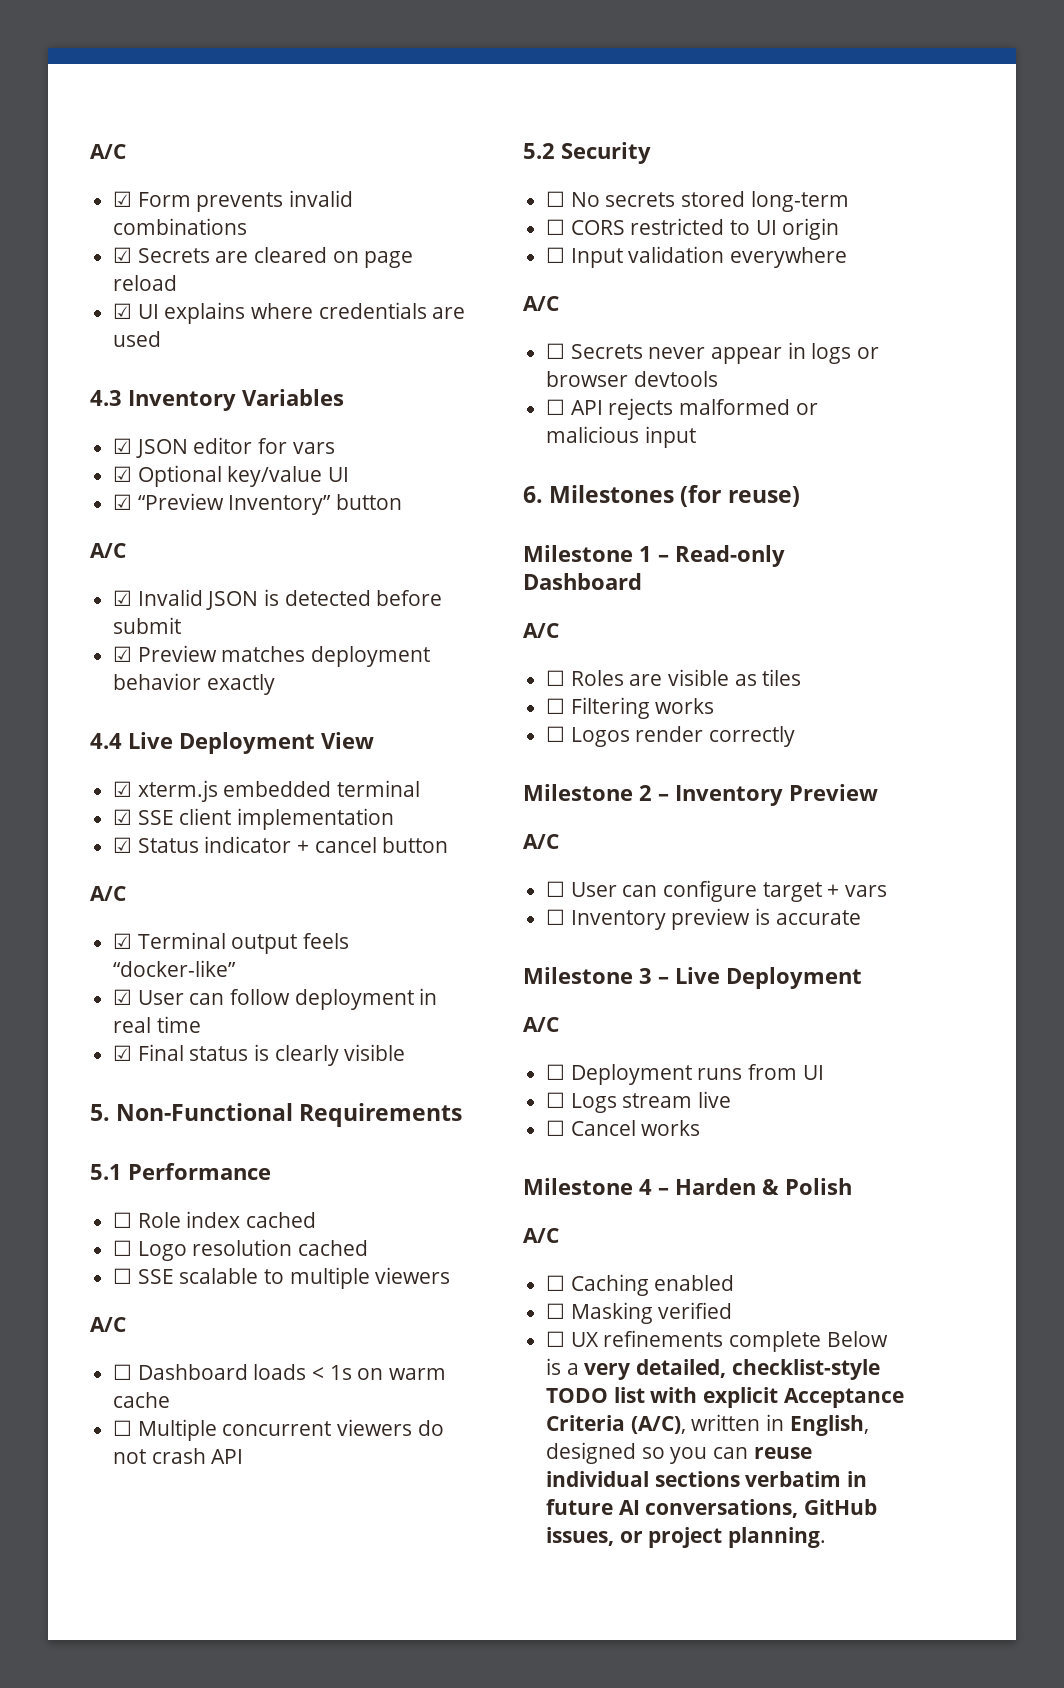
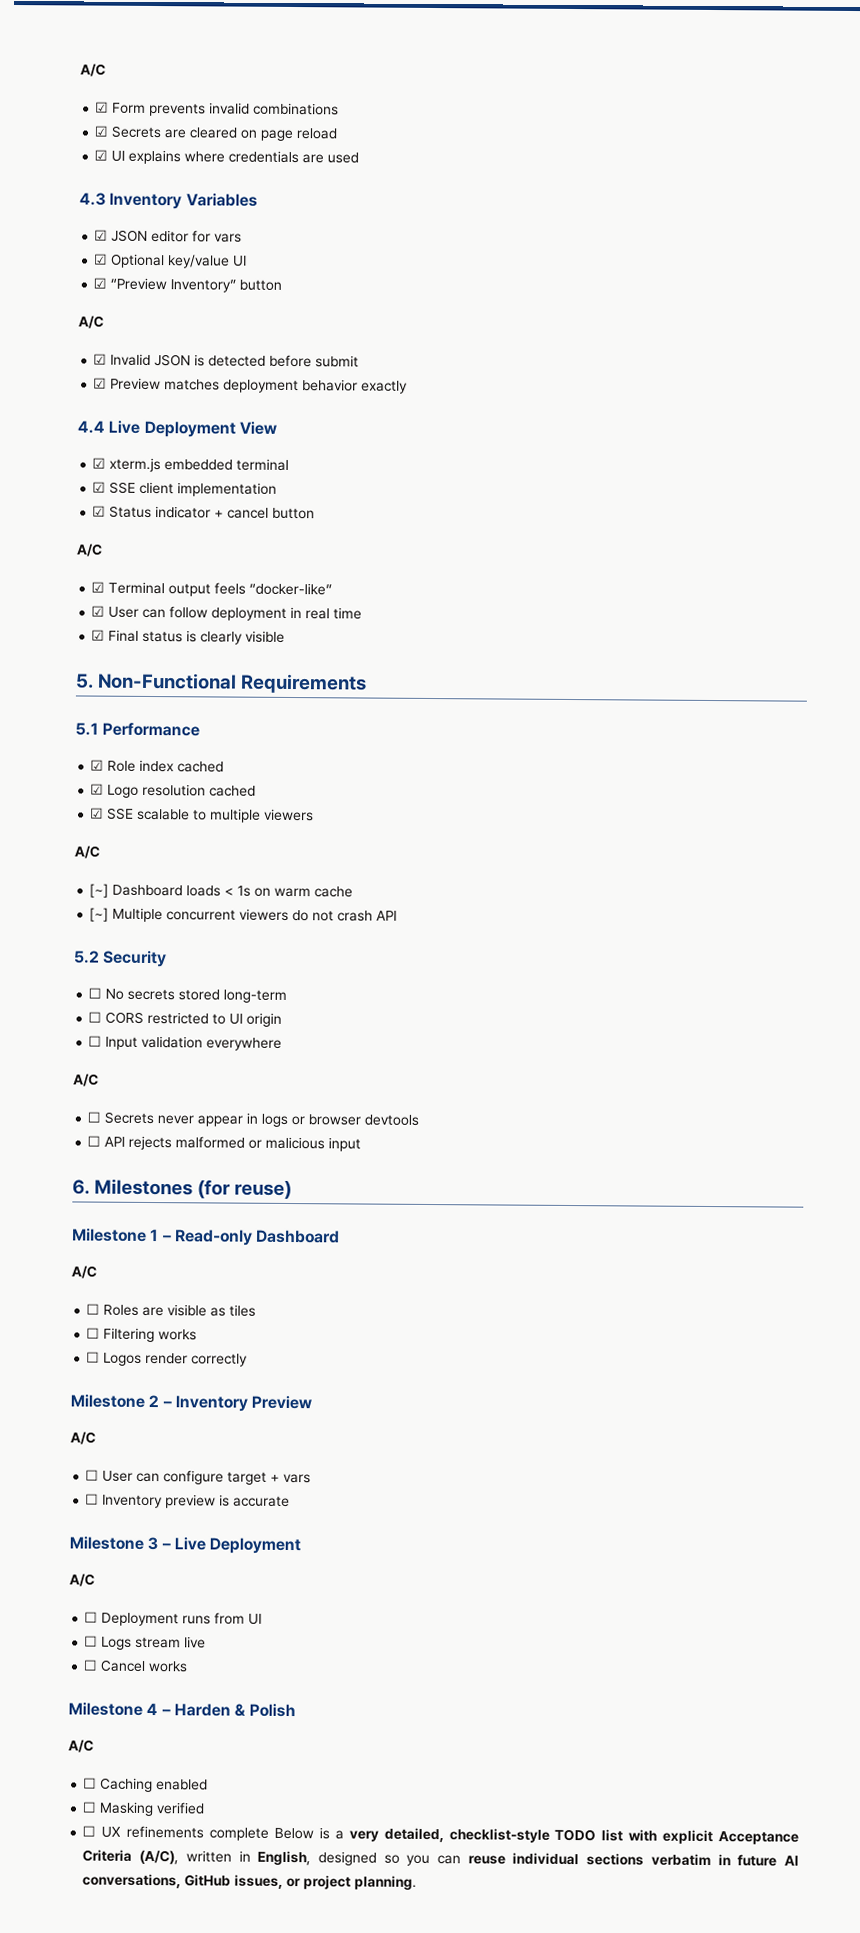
[113,1212,133,1228] ☐ -> [90,759,105,771] ☑
[113,1240,133,1256] ☐ -> [90,783,105,795] ☑
[113,1268,133,1284] ☐ -> [90,807,105,819] ☑
[113,1364,133,1380] ☐ -> [89,883,110,898] [~]
[113,1420,133,1436] ☐ -> [89,907,110,922] [~]

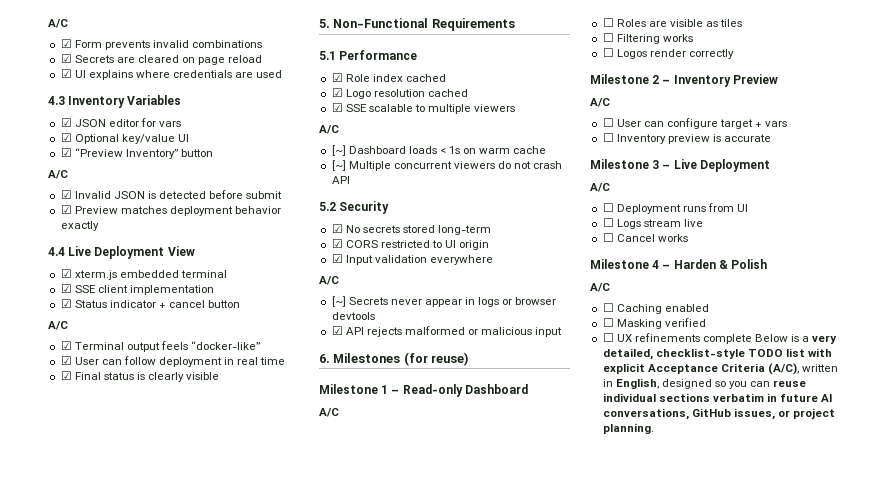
[88,987,103,999] ☐ -> [331,224,343,233] ☑
[88,1011,103,1023] ☐ -> [331,239,343,248] ☑
[88,1035,103,1047] ☐ -> [331,254,343,263] ☑
[87,1111,102,1123] ☐ -> [331,296,346,307] [~]
[87,1135,102,1147] ☐ -> [331,326,343,335] ☑

